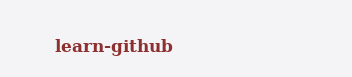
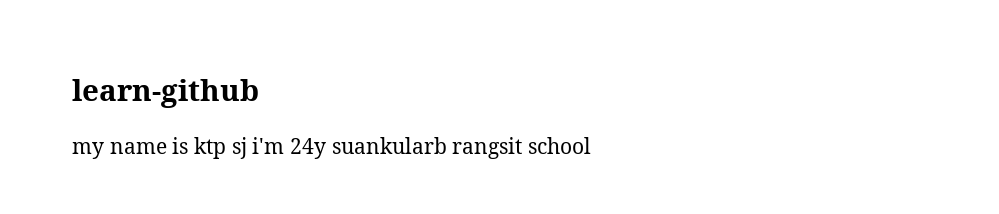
(173, 47) none -> [72,137,592,159] // my name is ktp sj i'm 24y suankularb rangsit school

